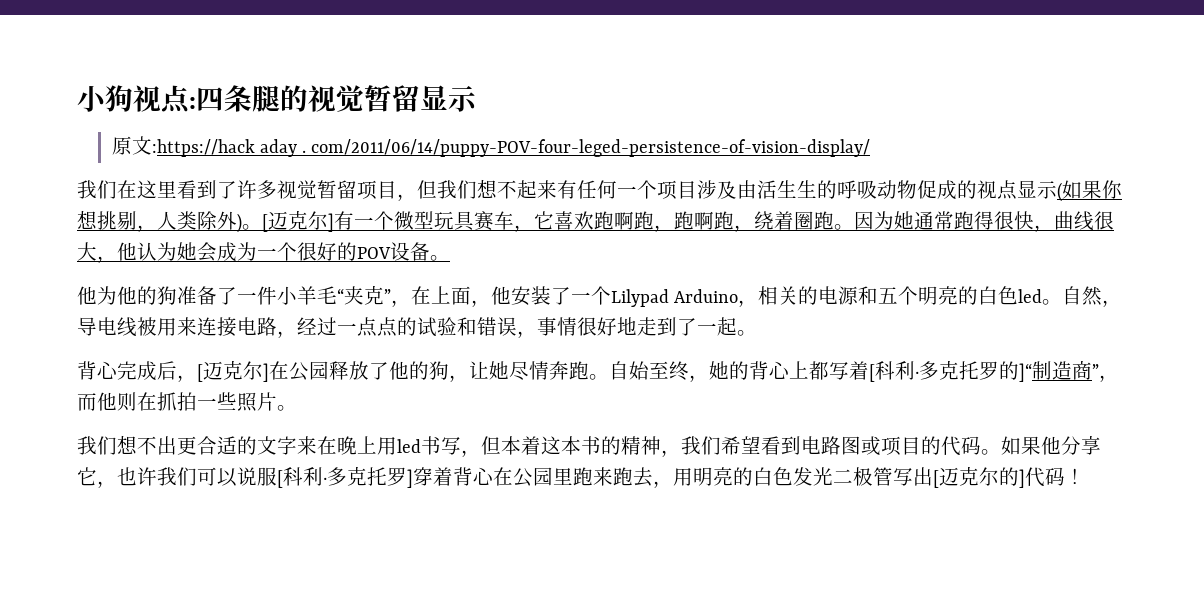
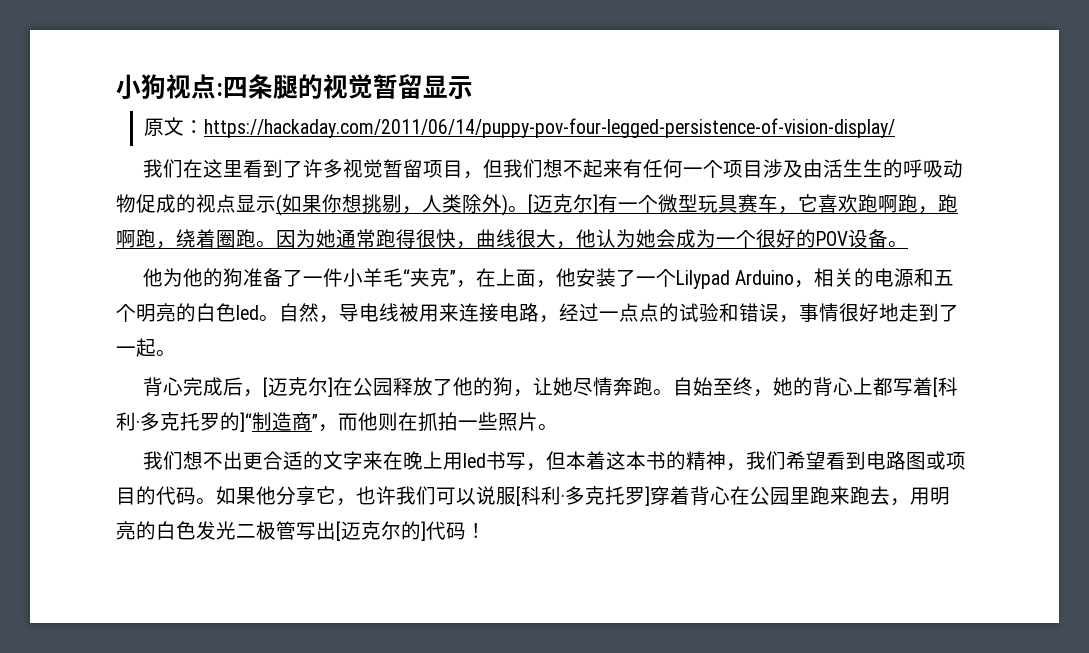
[151,139,871,157] :https://hack aday . com/2011/06/14/puppy-POV-four-leged-persistence-of-vision-display/ -> [183,118,895,138] ：https://hackaday.com/2011/06/14/puppy-pov-four-legged-persistence-of-vision-display/

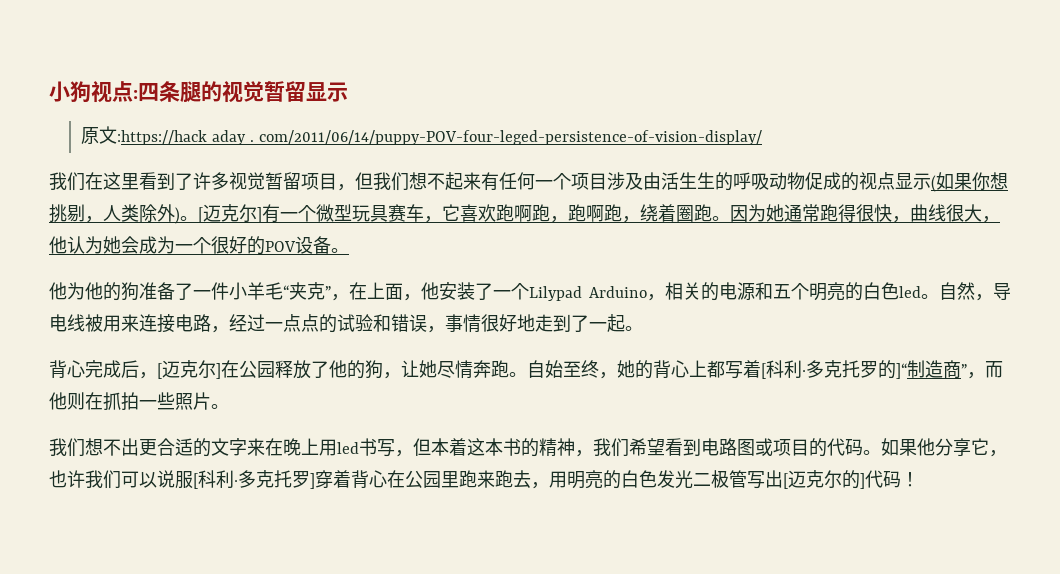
[183,118,895,138] ：https://hackaday.com/2011/06/14/puppy-pov-four-legged-persistence-of-vision-display/ -> [117,130,762,145] :https://hack aday . com/2011/06/14/puppy-POV-four-leged-persistence-of-vision-display/

